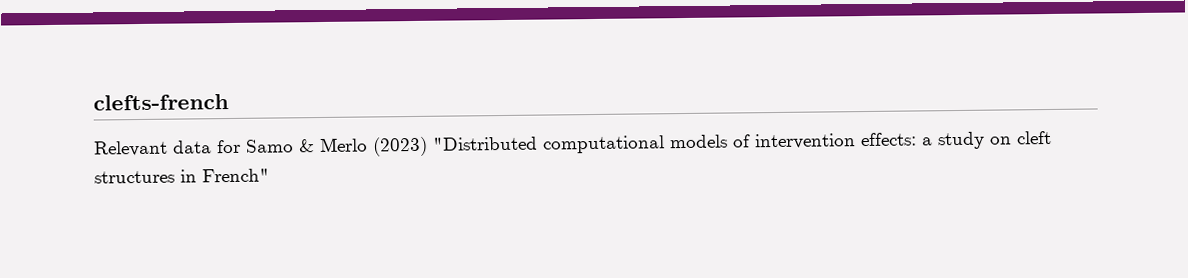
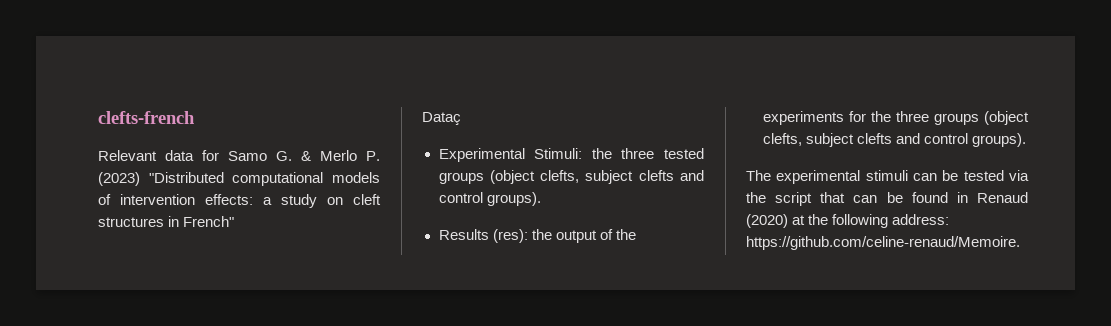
(294, 146) none -> [276,151,292,161] G.
(368, 145) none -> [366,151,380,161] P.
(270, 175) none -> [422,112,461,125] [438,148,704,162] [438,170,704,184] [438,192,541,206] [438,229,636,243] [762,111,1029,125] [762,133,1026,147] [746,170,1029,184] [746,192,1028,206] [746,214,950,228] [746,236,1020,250] // Dataç // Experimental Stimuli: the three tested groups (object clefts, subject clefts and control groups). // Results (res): the output of the experiments for the three groups (object clefts, subject clefts and control groups). // The experimental stimuli can be tested via the script that can be found in Renaud (2020) at the following address: https://github.com/celine-renaud/Memoire.

